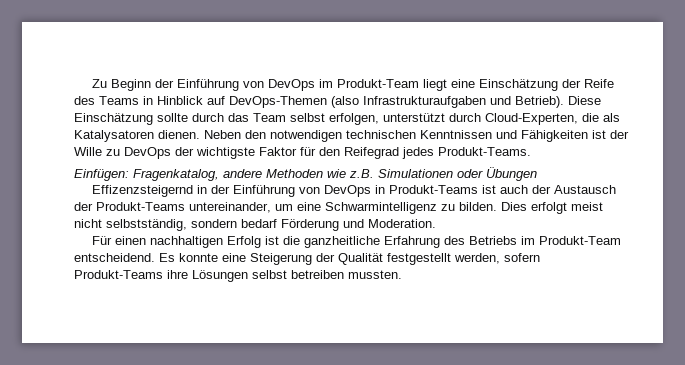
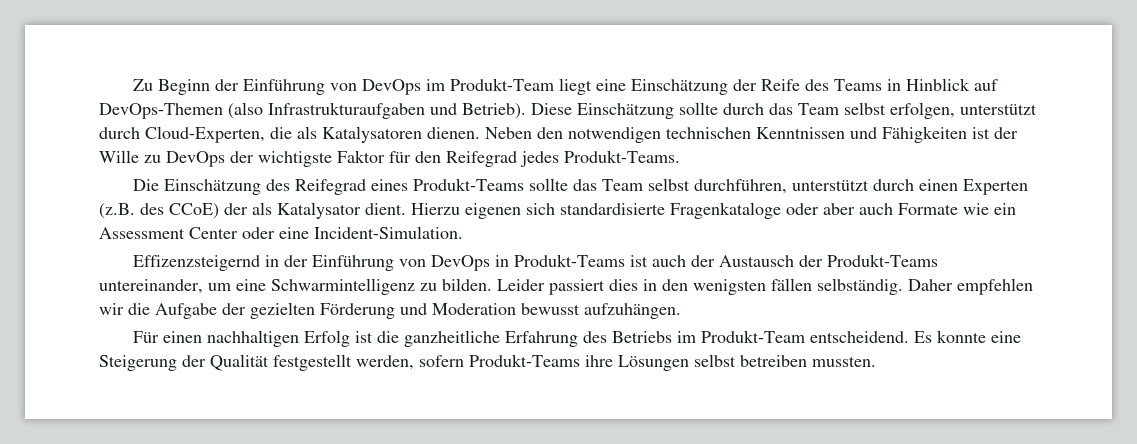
[74,167,537,181] Einfügen: Fragenkatalog, andere Methoden wie z.B. Simulationen oder Übungen -> [133,178,1029,195] [99,202,1016,219] [99,226,463,239] Die Einschätzung des Reifegrad eines Produkt-Teams sollte das Team selbst durchführen, unterstützt durch einen Experten (z.B. des CCoE) der als Katalysator dient. Hierzu eigenen sich standardisierte Fragenkataloge oder aber auch Formate wie ein Assessment Center oder eine Incident-Simulation.
[501,202,603,214] [74,219,436,231] Dies erfolgt meist nicht selbstständig, sondern bedarf Förderung und Moderation. -> [497,278,1033,295] [99,302,681,319] Leider passiert dies in den wenigsten fällen selbständig. Daher empfehlen wir die Aufgabe der gezielten Förderung und Moderation bewusst aufzuhängen.

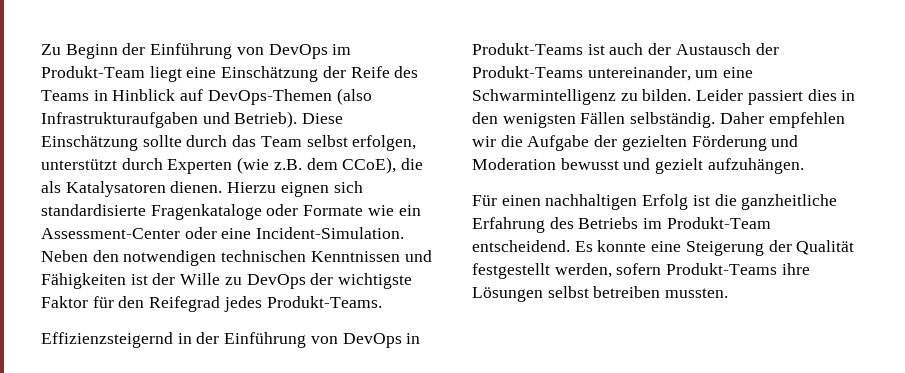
[145,126,480,143] Cloud-Experten, die als Katalysatoren dienen. -> [167,157,424,174] [41,181,363,197] [41,204,421,220] [41,227,405,239] Experten (wie z.B. dem CCoE), die als Katalysatoren dienen. Hierzu eignen sich standardisierte Fragenkataloge oder Formate wie ein Assessment-Center oder eine Incident-Simulation.
[133,178,1029,195] [99,202,1016,219] [99,226,463,239] [133,255,261,271] Die Einschätzung des Reifegrad eines Produkt-Teams sollte das Team selbst durchführen, unterstützt durch einen Experten (z.B. des CCoE) der als Katalysator dient. Hierzu eigenen sich standardisierte Fragenkataloge oder aber auch Formate wie ein Assessment Center oder eine Incident-Simulation. // Effizenzsteigernd -> [41,332,173,348] Effizienzsteigernd
[771,278,812,291] fällen -> [580,112,626,124] Fällen
(580, 309) none -> [623,158,704,174] und gezielt

